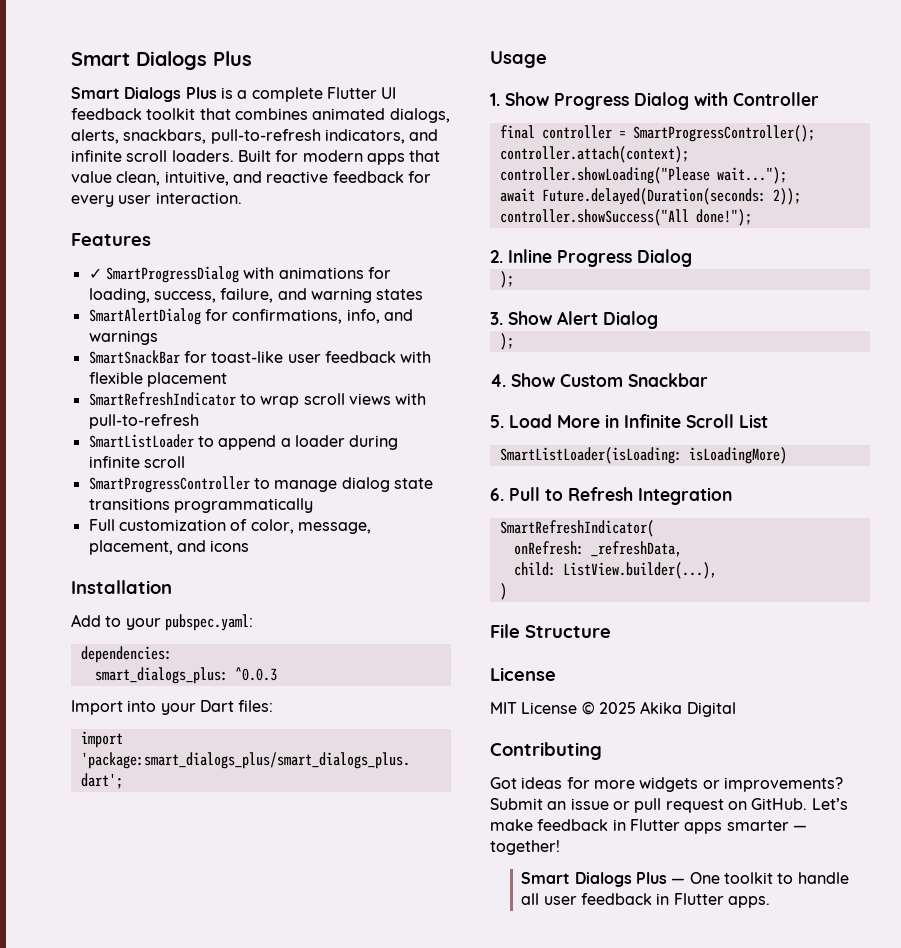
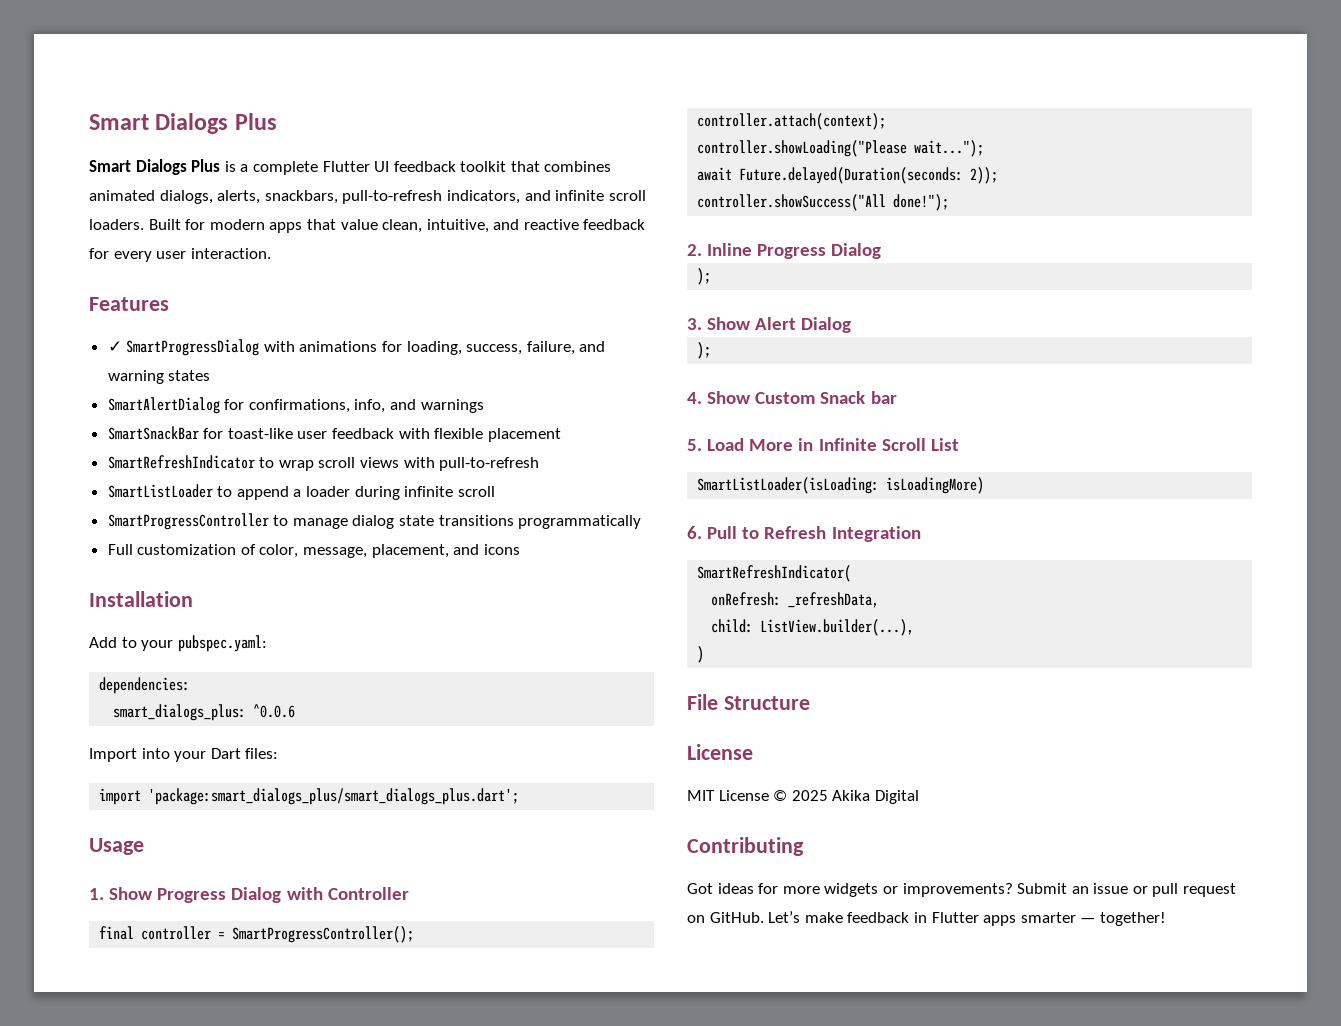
[234,667,277,681] ^0.0.3 -> [253,704,296,718] ^0.0.6
[628,373,708,387] Snackbar -> [820,391,897,404] Snack bar
[521,872,849,887] [521,893,771,908] // Smart Dialogs Plus — One toolkit to handle all user feedback in Flutter apps. -> (1166, 919) none

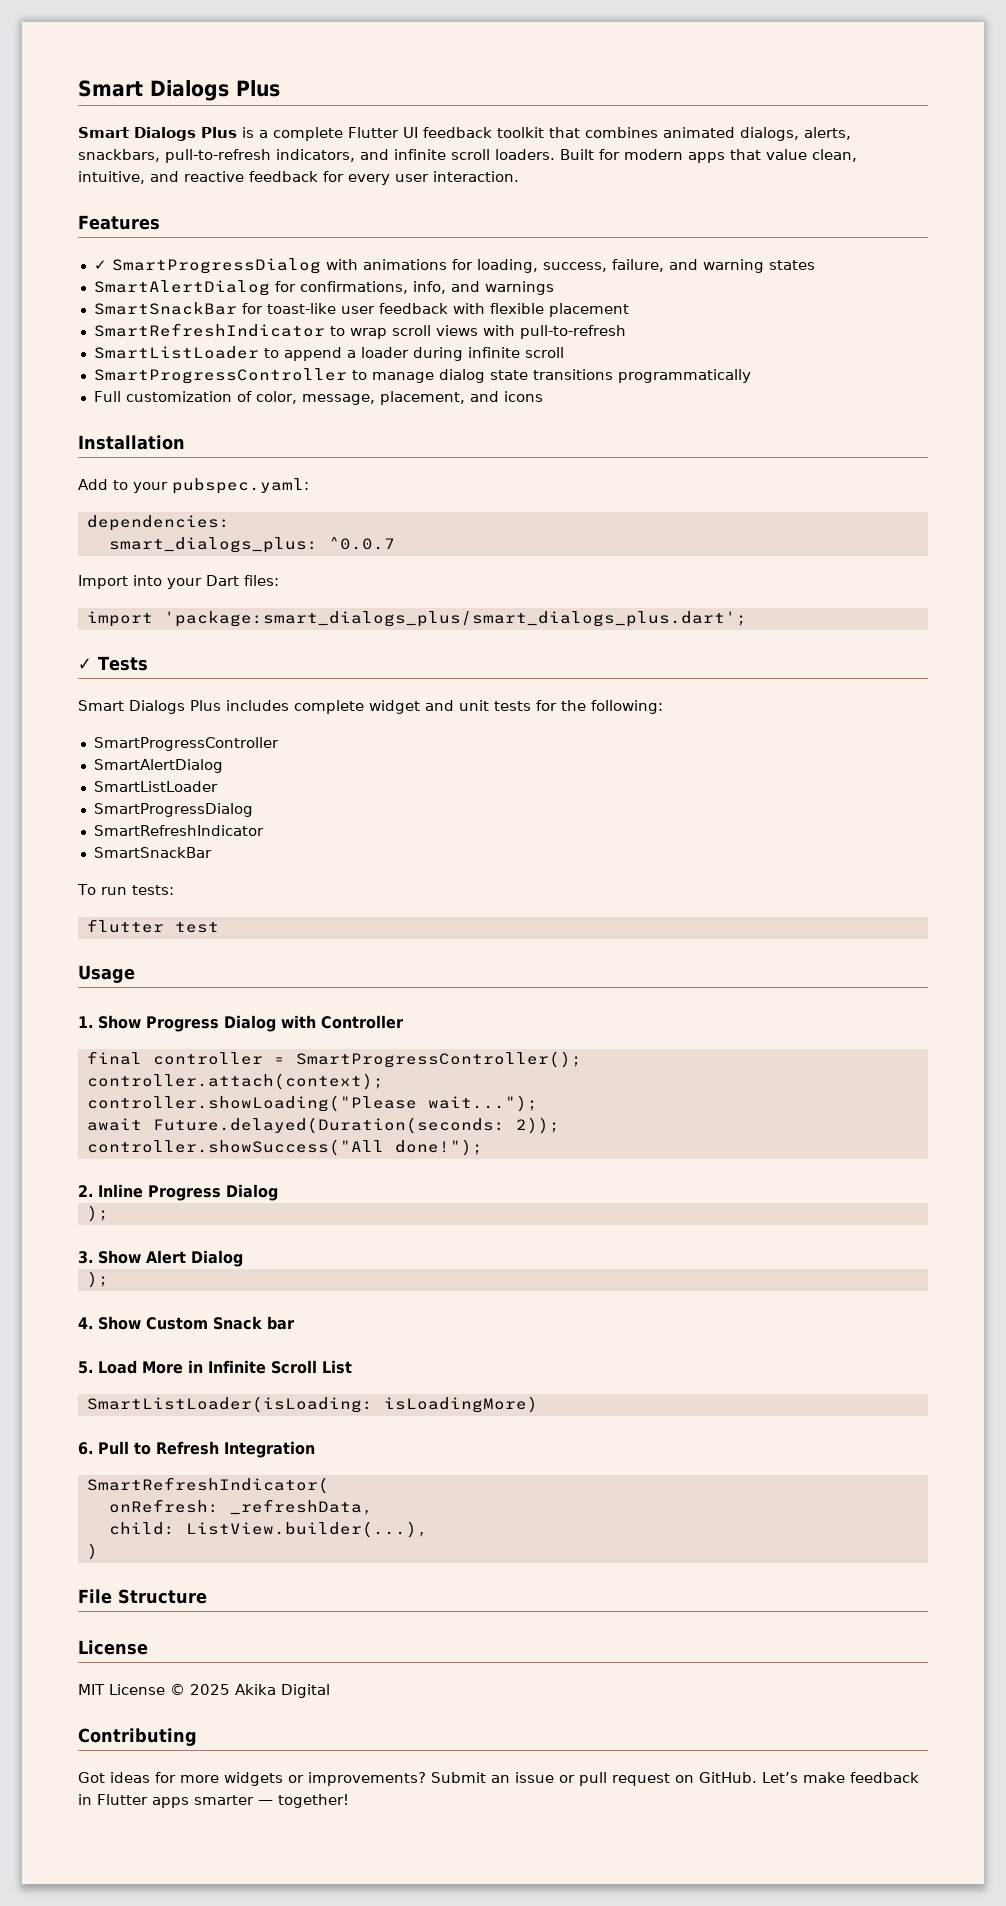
[253,704,296,718] ^0.0.6 -> [328,537,395,550] ^0.0.7
(520, 796) none -> [78,656,148,671] [78,700,663,714] [93,737,279,751] [93,759,223,773] [93,781,218,792] [93,803,253,817] [93,825,264,836] [93,847,212,858] [77,884,174,895] [86,919,219,933] // ✓ Tests // Smart Dialogs Plus includes complete widget and unit tests for the following: // SmartProgressController // SmartAlertDialog // SmartListLoader // SmartProgressDialog // SmartRefreshIndicator // SmartSnackBar // To run tests: // flutter test

